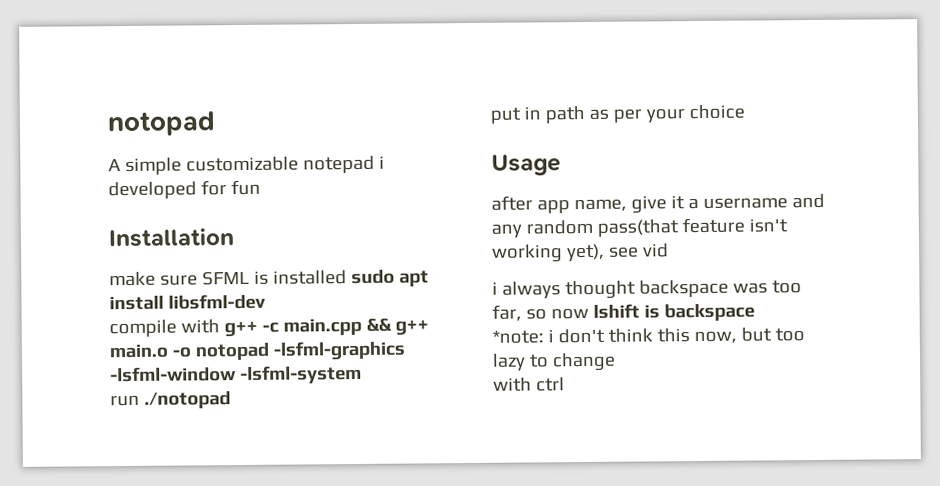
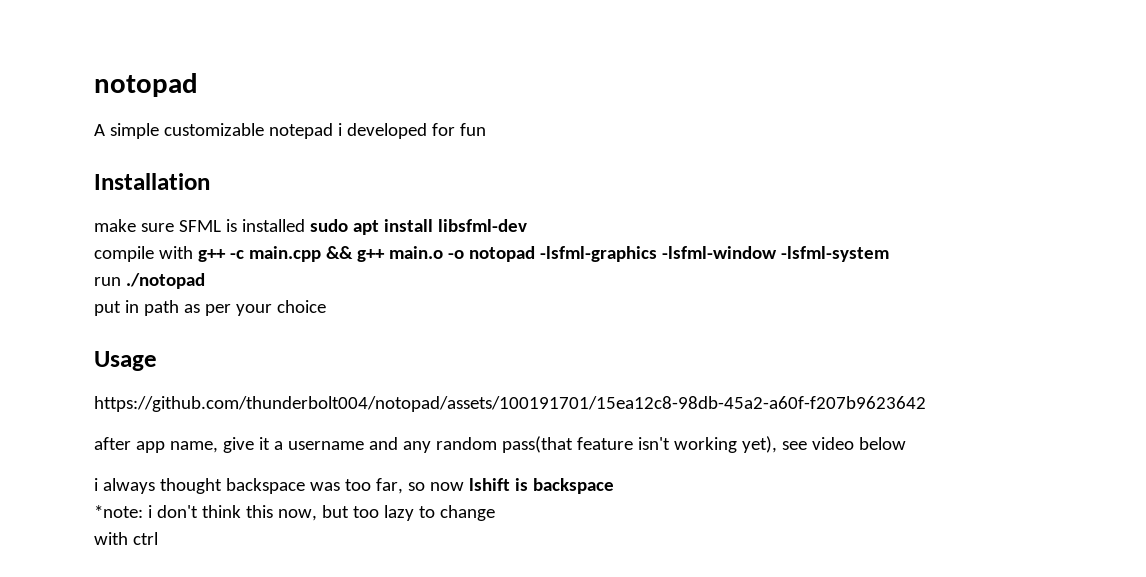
(561, 165) none -> [94,396,926,412] // https://github.com/thunderbolt004/notopad/assets/100191701/15ea12c8-98db-45a2-a60f-f207b9623642
[642,243,669,258] vid -> [811,437,906,450] video below

